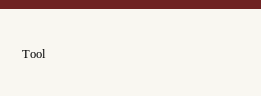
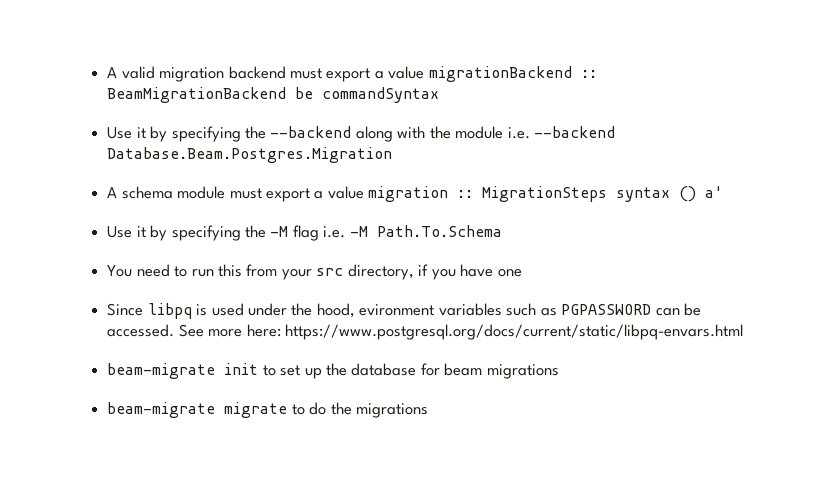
[22,49,46,58] Tool -> [107,66,597,82] [107,87,440,103] [107,126,616,142] [107,147,393,163] [107,186,724,202] [107,225,502,241] [107,264,522,280] [107,303,702,319] [107,324,743,340] [107,363,559,379] [107,402,428,418] A valid migration backend must export a value migrationBackend :: BeamMigrationBackend be commandSyntax // Use it by specifying the --backend along with the module i.e. --backend Database.Beam.Postgres.Migration // A schema module must export a value migration :: MigrationSteps syntax () a' // Use it by specifying the -M flag i.e. -M Path.To.Schema // You need to run this from your src directory, if you have one // Since libpq is used under the hood, evironment variables such as PGPASSWORD can be accessed. See more here: https://www.postgresql.org/docs/current/static/libpq-envars.html // beam-migrate init to set up the database for beam migrations // beam-migrate migrate to do the migrations

